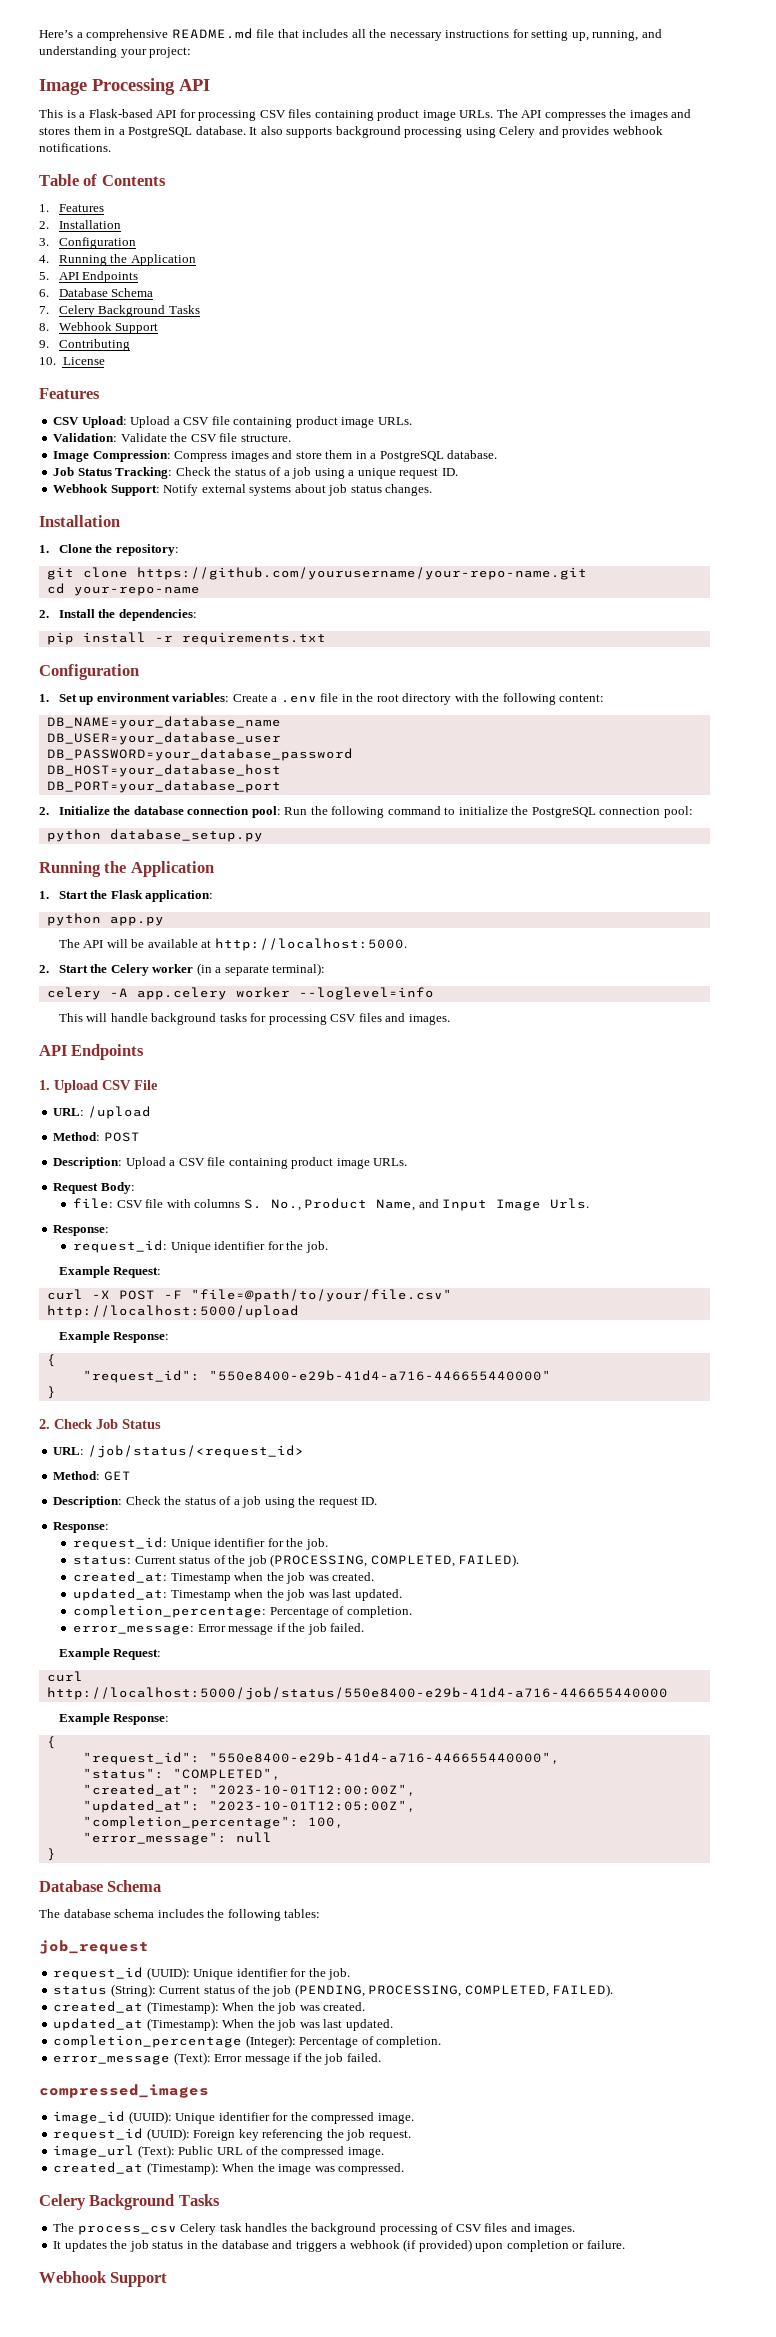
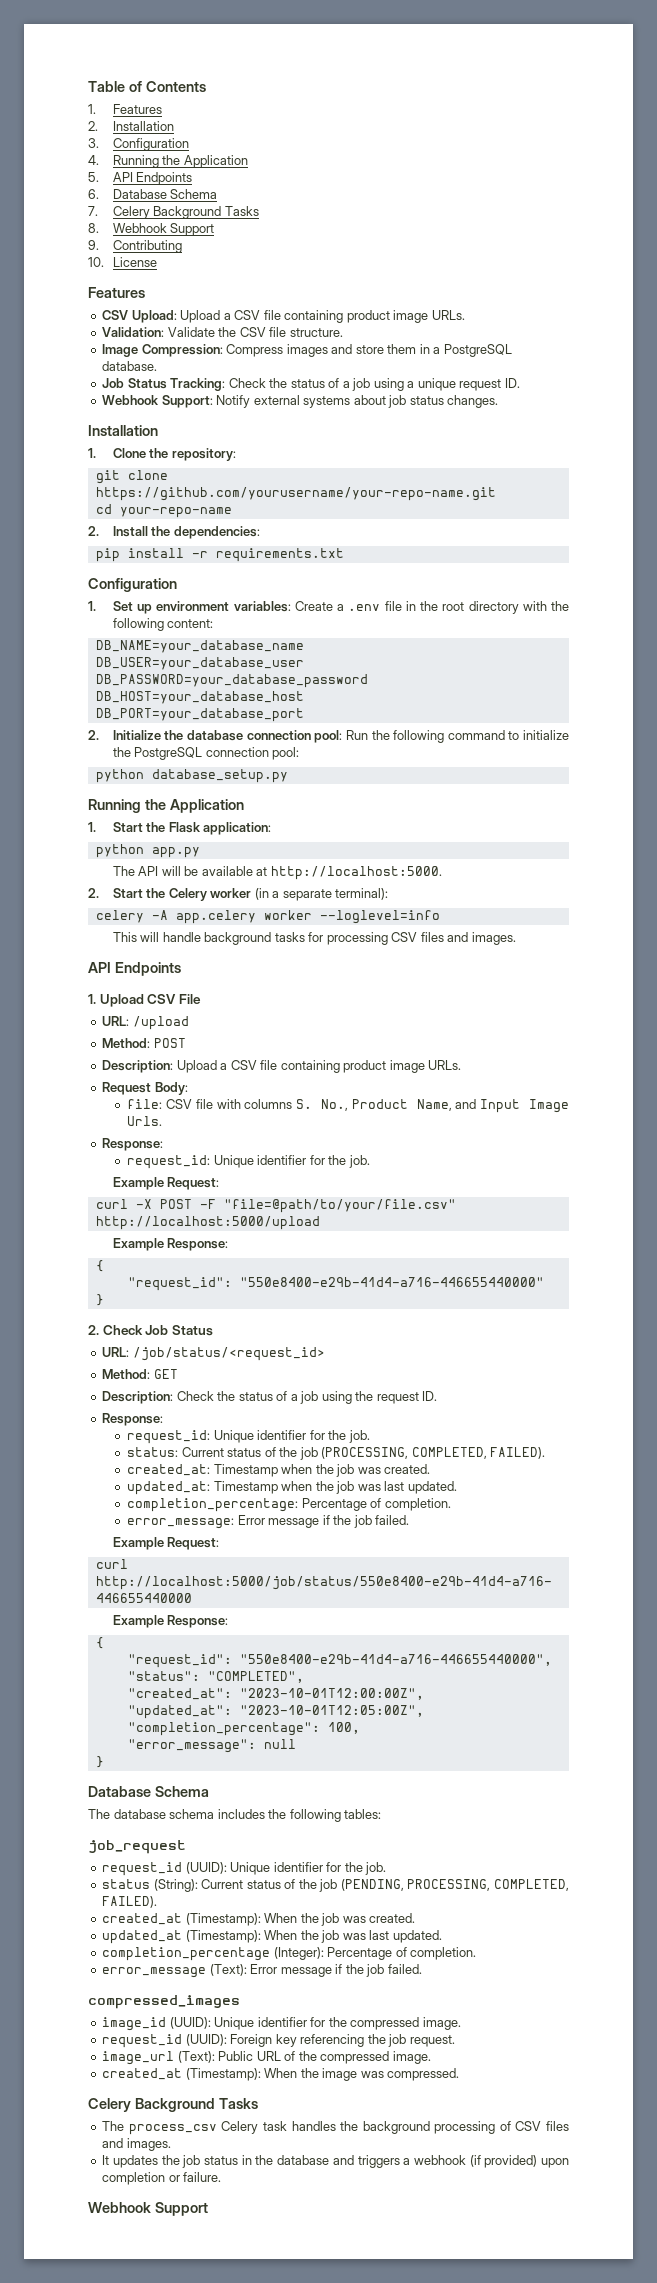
[39,28,662,41] [39,46,192,58] [39,78,210,95] [39,109,692,121] [39,126,663,138] [39,143,111,152] Here’s a comprehensive README.md file that includes all the necessary instructions for setting up, running, and understanding your project: // Image Processing API // This is a Flask-based API for processing CSV files containing product image URLs. The API compresses the images and stores them in a PostgreSQL database. It also supports background processing using Celery and provides webhook notifications. // -> (88, 86) none

